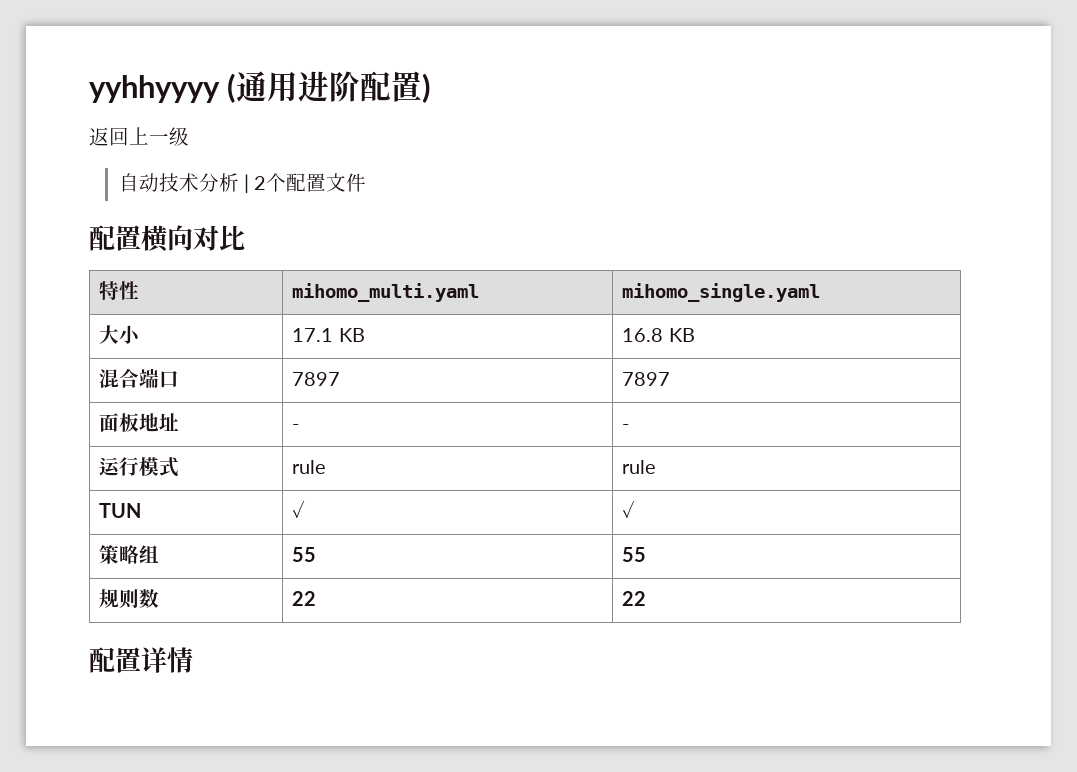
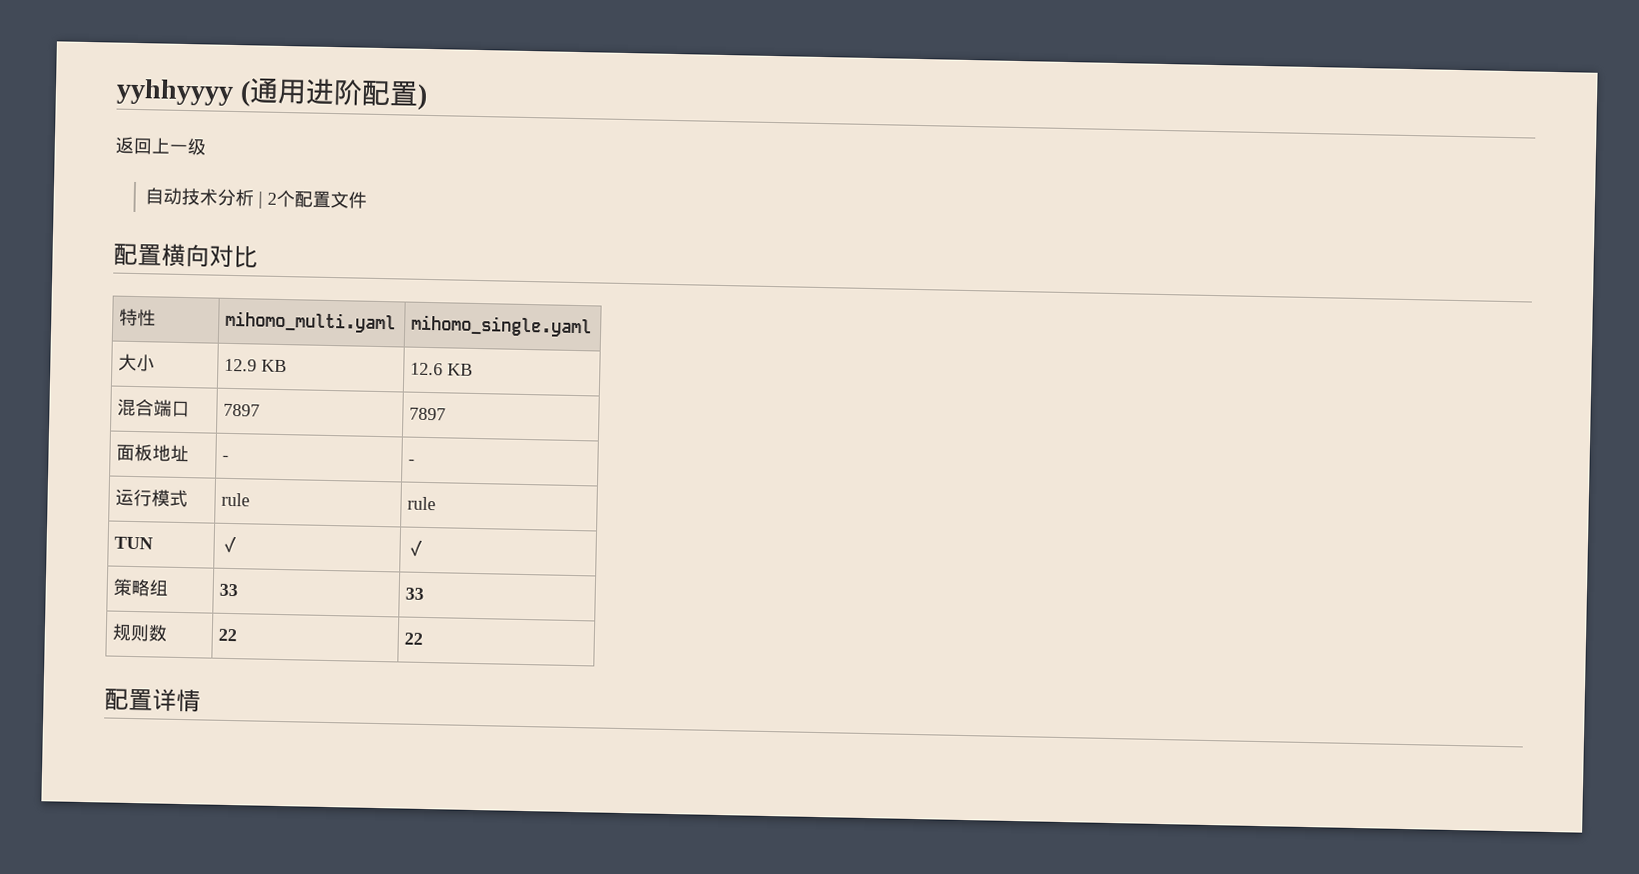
[292,328,334,342] 17.1 -> [224,358,258,372] 12.9
[622,328,664,342] 16.8 -> [410,362,444,376] 12.6
[292,547,317,562] [622,547,647,562] 55 | 55 -> [219,583,239,597] [405,587,425,600] 33 | 33

